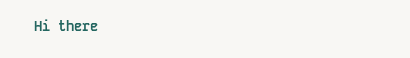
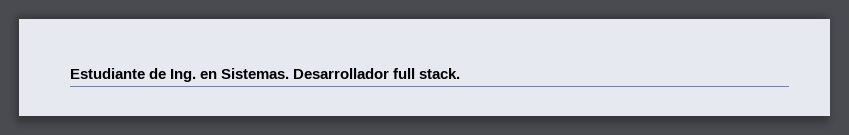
[34,19,98,31] Hi there -> [70,68,461,82] Estudiante de Ing. en Sistemas. Desarrollador full stack.

